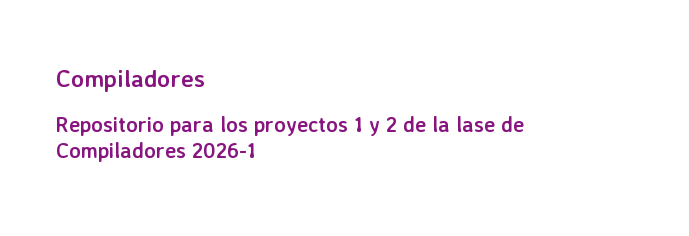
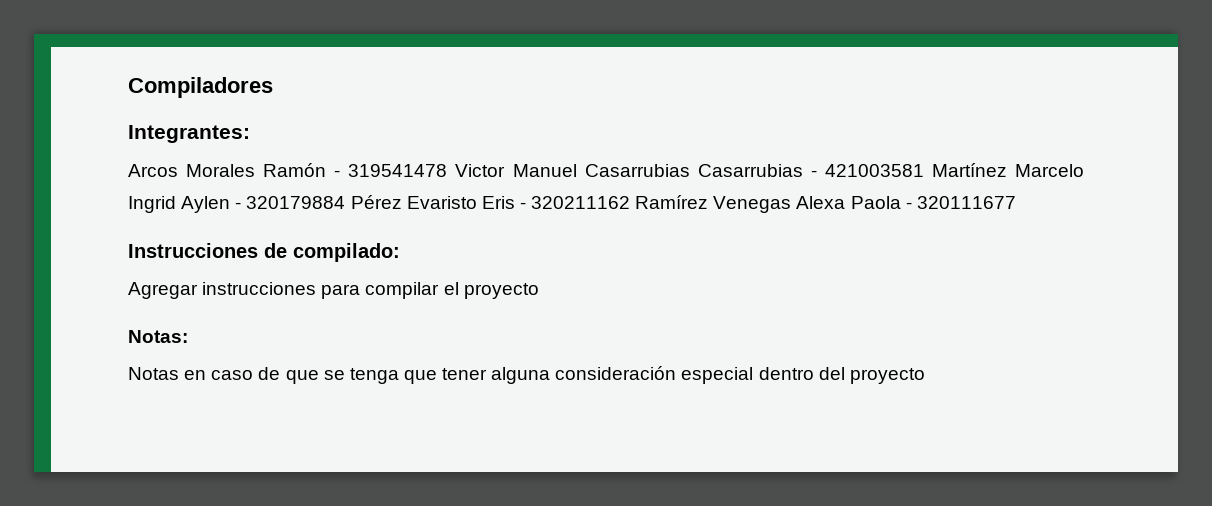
[56,116,524,136] [56,142,256,162] Repositorio para los proyectos 1 y 2 de la lase de Compiladores 2026-1 -> [128,125,250,143] [128,163,1084,177] [128,195,1016,213] [128,243,400,262] [128,282,539,299] [128,330,188,343] [128,366,925,384] Integrantes: // Arcos Morales Ramón - 319541478 Victor Manuel Casarrubias Casarrubias - 421003581 Martínez Marcelo Ingrid Aylen - 320179884 Pérez Evaristo Eris - 320211162 Ramírez Venegas Alexa Paola - 320111677 // Instrucciones de compilado: // Agregar instrucciones para compilar el proyecto // Notas: // Notas en caso de que se tenga que tener alguna consideración especial dentro del proyecto

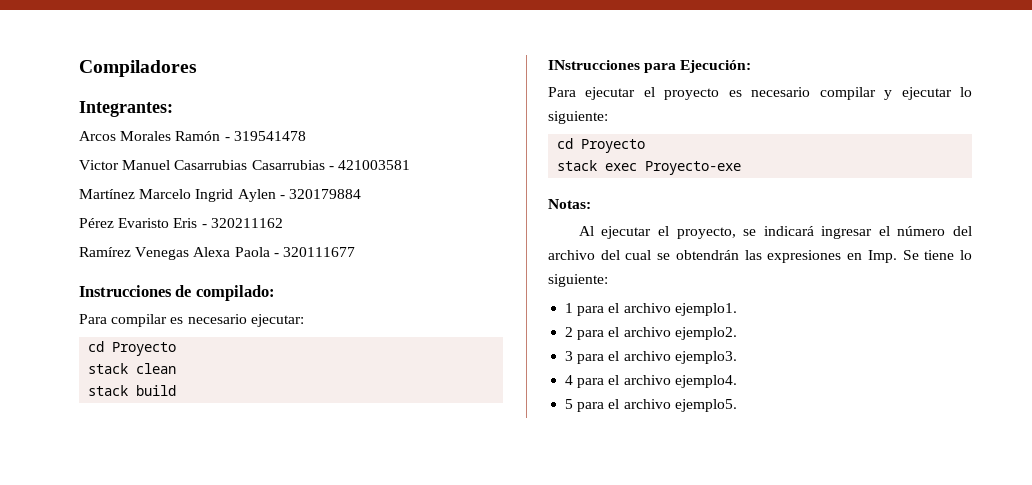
(448, 170) none -> (306, 136) //
(924, 170) none -> (410, 165) //
(346, 202) none -> (361, 194) //
(631, 202) none -> (283, 223) //
[128,282,539,299] [128,330,188,343] [128,366,925,384] Agregar instrucciones para compilar el proyecto // Notas: // Notas en caso de que se tenga que tener alguna consideración especial dentro del proyecto -> [79,314,304,327] [88,341,177,356] [88,363,177,374] [88,385,177,396] [548,60,752,73] [548,87,972,100] [548,111,608,124] [557,138,646,153] [557,160,742,175] [548,199,591,209] [578,226,972,239] [548,250,972,263] [548,274,608,287] [565,303,737,316] [565,327,737,340] [565,351,737,364] [565,375,737,388] [565,399,737,412] Para compilar es necesario ejecutar: // cd Proyecto // stack clean // stack build // INstrucciones para Ejecución: // Para ejecutar el proyecto es necesario compilar y ejecutar lo siguiente: // cd Proyecto // stack exec Proyecto-exe // Notas: // Al ejecutar el proyecto, se indicará ingresar el número del archivo del cual se obtendrán las expresiones en Imp. Se tiene lo siguiente: // 1 para el archivo ejemplo1. // 2 para el archivo ejemplo2. // 3 para el archivo ejemplo3. // 4 para el archivo ejemplo4. // 5 para el archivo ejemplo5.

